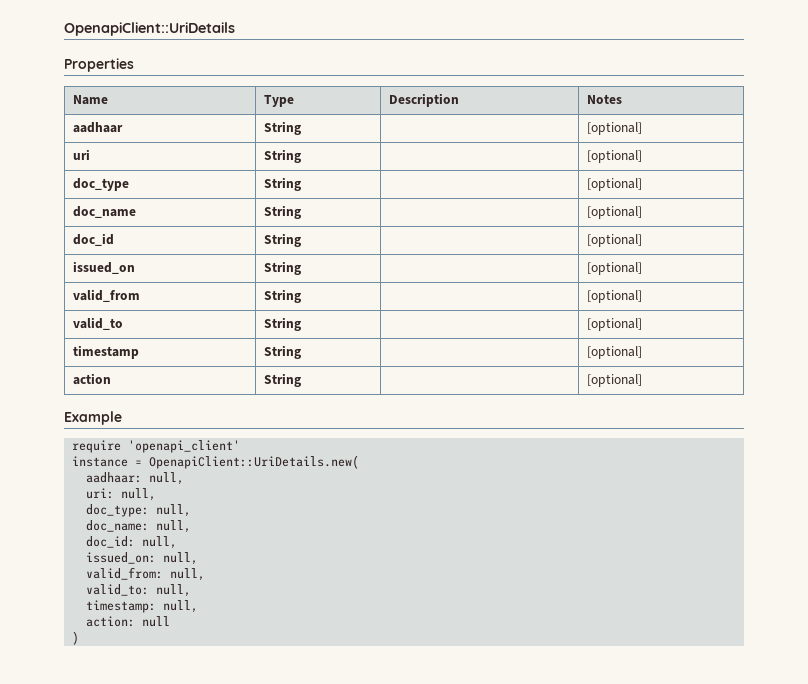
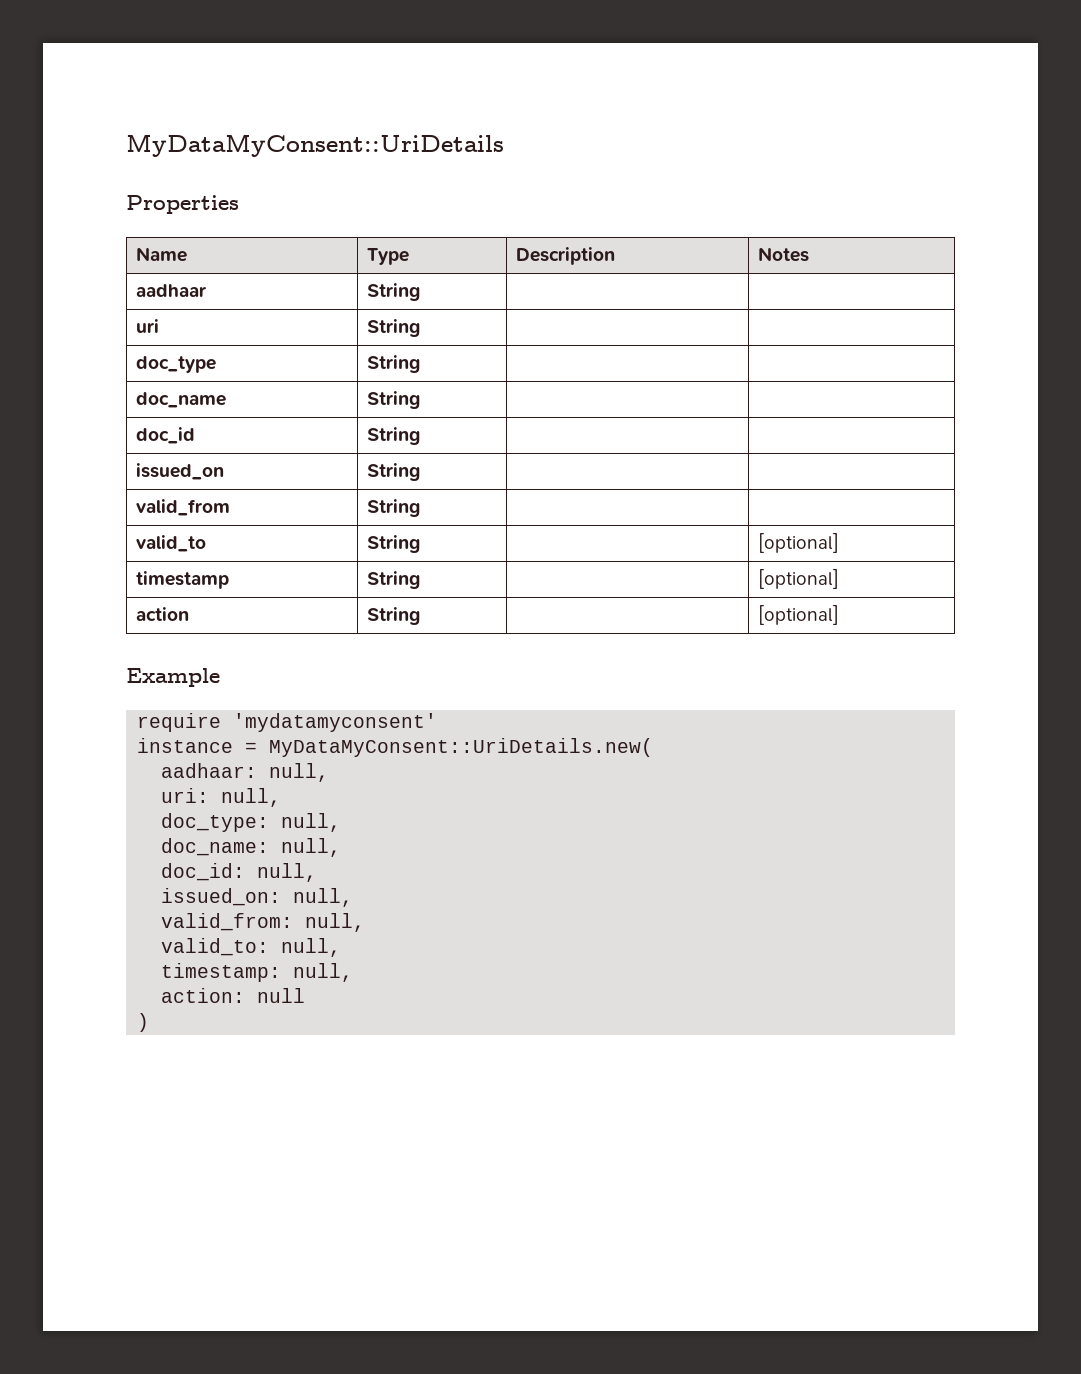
[64,22,235,36] OpenapiClient::UriDetails -> [126,134,504,157] MyDataMyConsent::UriDetails
[586,122,642,135] [optional] -> (420, 292) none
[586,150,642,163] [optional] -> (420, 328) none
[586,178,642,191] [optional] -> (420, 364) none
[586,206,642,219] [optional] -> (420, 400) none
[586,234,642,247] [optional] -> (420, 436) none
[586,262,642,275] [optional] -> (420, 472) none
[586,290,642,303] [optional] -> (420, 508) none
[128,440,241,453] 'openapi_client' -> [233,713,438,732] 'mydatamyconsent'
[149,455,360,469] OpenapiClient::UriDetails.new( -> [269,738,654,757] MyDataMyConsent::UriDetails.new(

